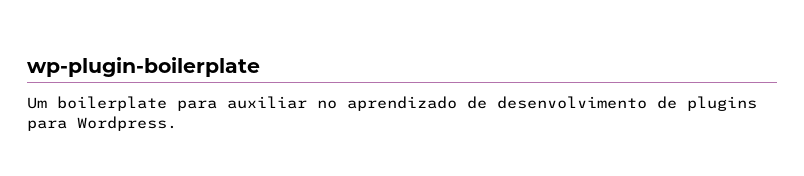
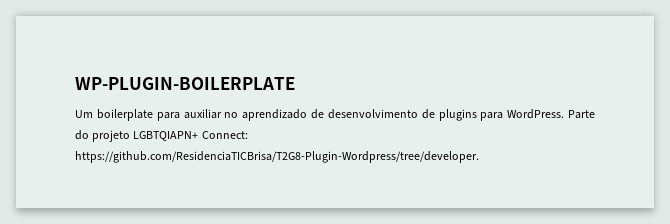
[27,57,260,77] wp-plugin-boilerplate -> [75,77,295,90] WP-PLUGIN-BOILERPLATE
[77,116,177,131] Wordpress. -> [507,109,595,119] [75,130,248,142] [75,151,479,163] WordPress. Parte do projeto LGBTQIAPN+ Connect: https://github.com/ResidenciaTICBrisa/T2G8-Plugin-Wordpress/tree/developer.

